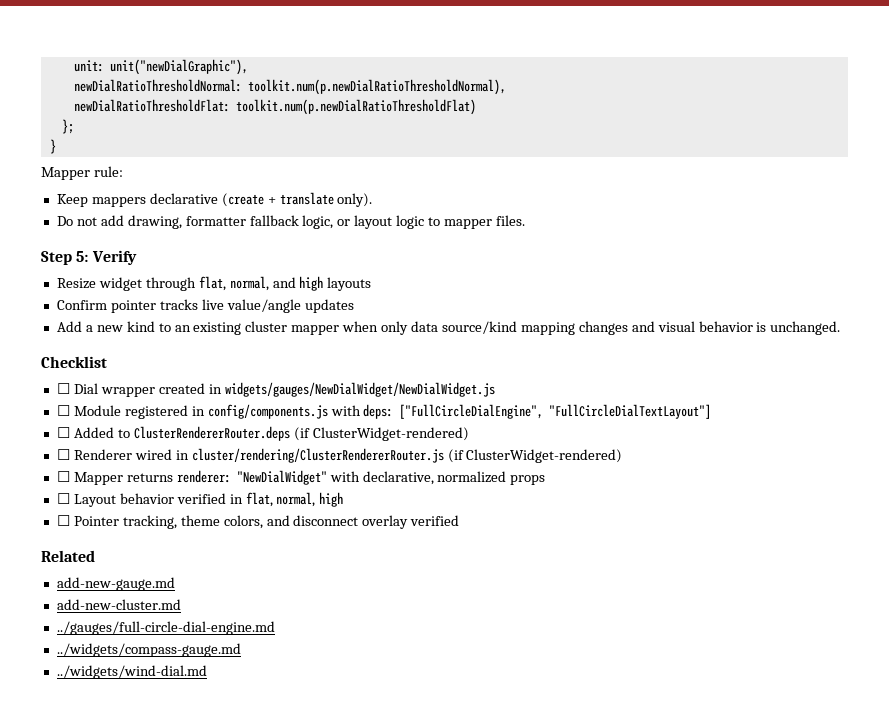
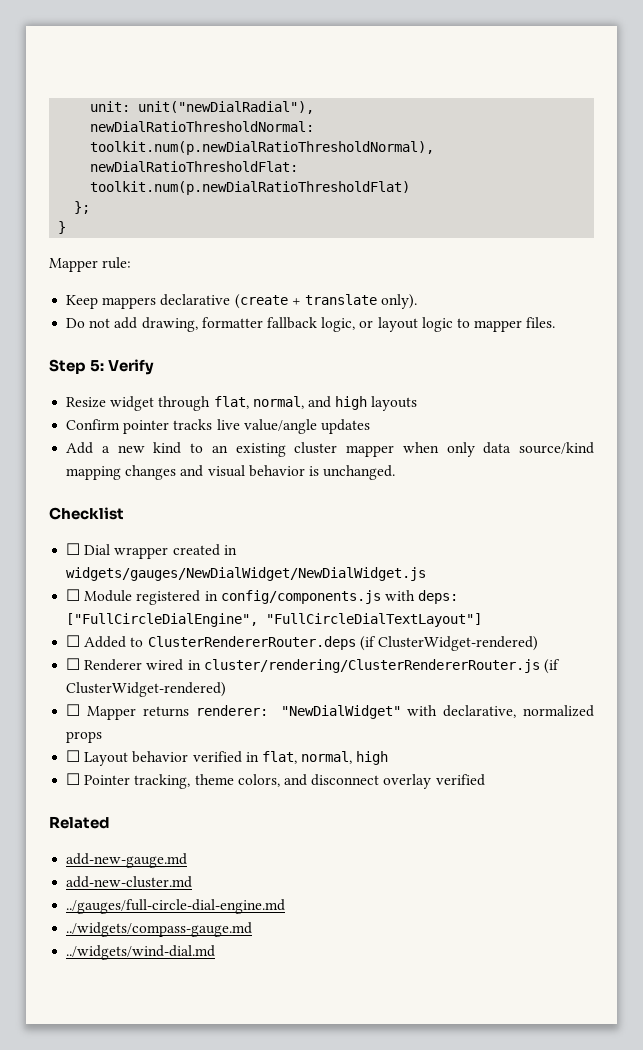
[109,59,248,75] unit("newDialGraphic"), -> [138,101,315,114] unit("newDialRadial"),

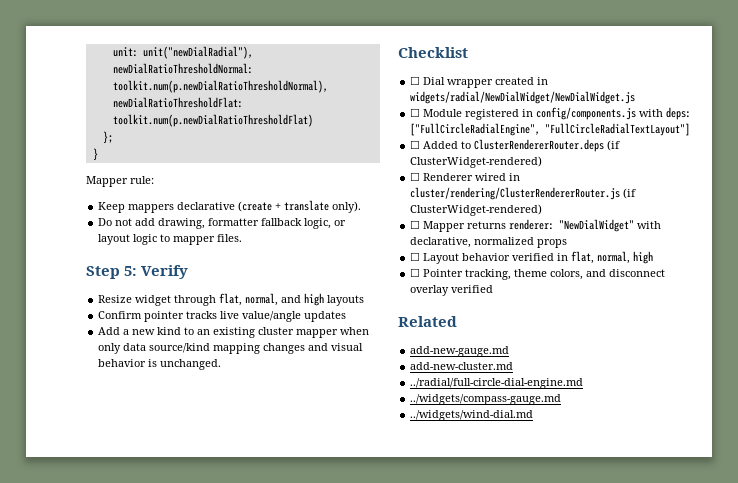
[66,567,427,581] widgets/gauges/NewDialWidget/NewDialWidget.js -> [410,91,636,104] widgets/radial/NewDialWidget/NewDialWidget.js
[66,613,483,627] ["FullCircleDialEngine", "FullCircleDialTextLayout"] -> [410,123,691,136] ["FullCircleRadialEngine", "FullCircleRadialTextLayout"]
[66,899,286,914] ../gauges/full-circle-dial-engine.md -> [410,378,584,389] ../radial/full-circle-dial-engine.md

